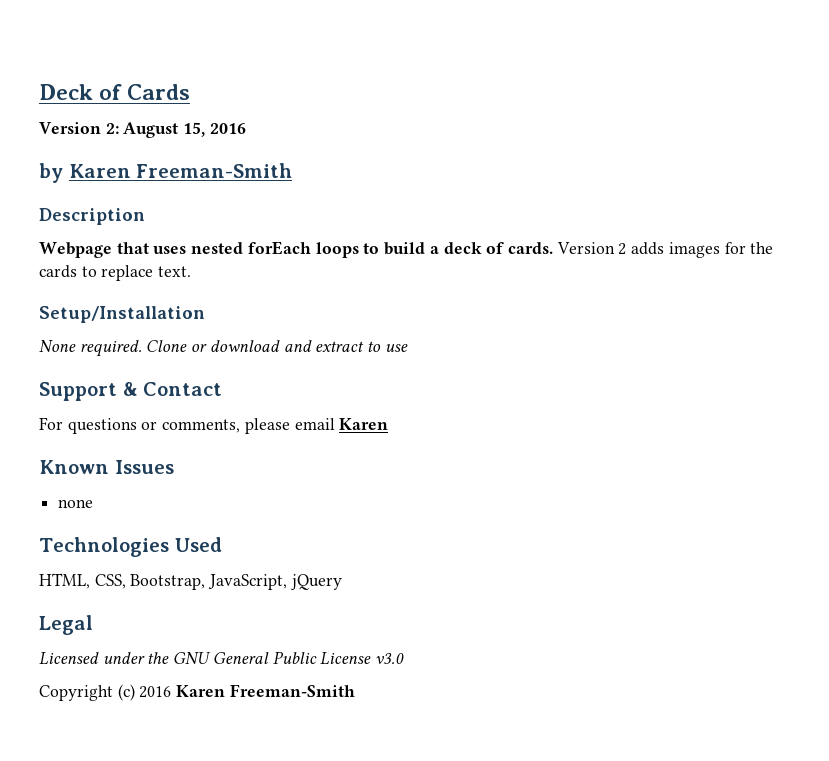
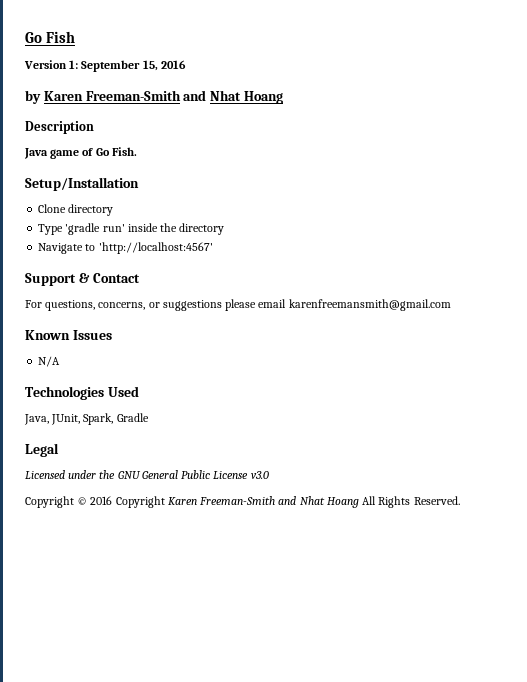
[39,84,191,100] [39,122,179,138] Deck of Cards // Version 2: August -> [25,31,76,43] [24,60,141,72] Go Fish // Version 1: September
[39,208,145,225] [39,241,774,258] [39,265,192,281] [39,306,205,323] [39,340,408,357] // Description // Webpage that uses nested forEach loops to build a deck of cards. Version 2 adds images for the cards to replace text. // Setup/Installation // None required. Clone or download and extract to use -> [183,90,283,104] [25,121,94,134] [24,147,137,159] [25,177,139,191] [38,204,114,216] [38,223,225,235] [38,242,213,254] and Nhat Hoang // Description // Java game of Go Fish. // Setup/Installation // Clone directory // Type 'gradle run' inside the directory // Navigate to 'http://localhost:4567'
[67,418,241,434] questions or comments, -> [45,300,222,311] questions, concerns, or suggestions
[339,418,389,430] Karen -> [288,299,451,311] karenfreemansmith@gmail.com
[58,499,94,508] // none -> [38,356,61,367] // N/A
[39,573,342,590] HTML, CSS, Bootstrap, JavaScript, jQuery -> [24,413,149,425] Java, JUnit, Spark, Gradle
[117,684,355,701] (c) 2016 Karen Freeman-Smith -> [77,496,460,508] © 2016 Copyright Karen Freeman-Smith and Nhat Hoang All Rights Reserved.

